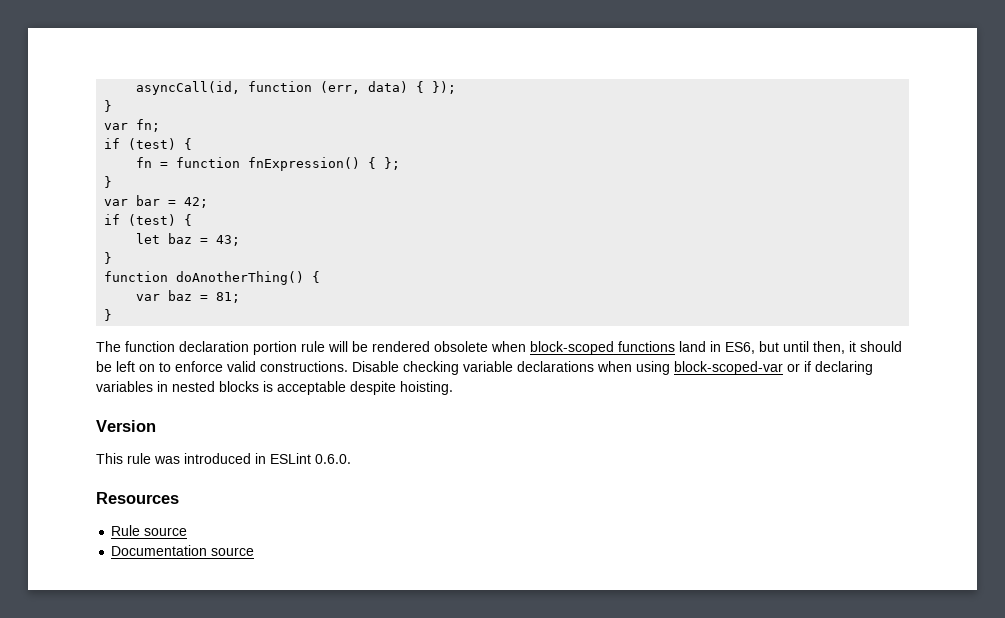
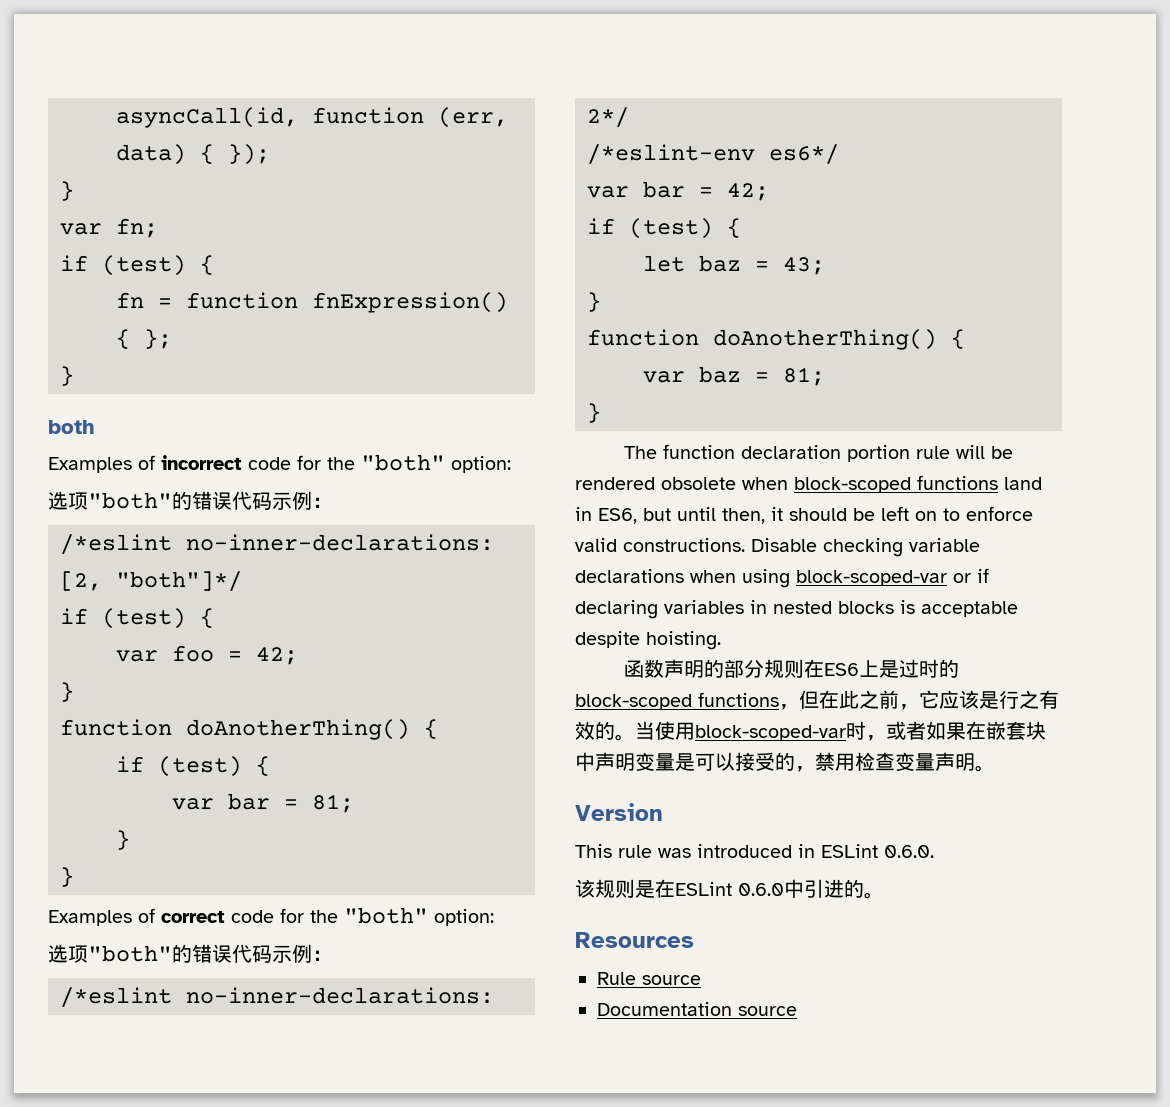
(113, 182) none -> [48,420,95,434] [48,454,511,473] [48,491,332,510] [60,534,494,555] [60,571,242,592] [60,608,214,629] [116,645,298,665] [60,682,74,702] [60,719,438,740] [116,756,270,777] [172,793,354,813] [116,830,130,850] [60,867,74,887] [48,907,494,926] [48,944,332,963] [60,987,494,1008] [587,107,629,128] [587,144,839,165] // both // Examples of incorrect code for the "both" option: // 选项"both"的错误代码示例： // /*eslint no-inner-declarations: [2, "both"]*/ // if (test) { // var foo = 42; // } // function doAnotherThing() { // if (test) { // var bar = 81; // } // } // Examples of correct code for the "both" option: // 选项"both"的错误代码示例： // /*eslint no-inner-declarations: 2*/ // /*eslint-env es6*/
(453, 388) none -> [623,659,959,678] [575,690,1059,710] [575,721,1046,741] [575,752,995,772] // 函数声明的部分规则在ES6上是过时的block-scoped functions，但在此之前，它应该是行之有效的。当使用block-scoped-var时，或者如果在嵌套块中声明变量是可以接受的，禁用检查变量声明。
(351, 459) none -> [575,879,884,899] // 该规则是在ESLint 0.6.0中引进的。

